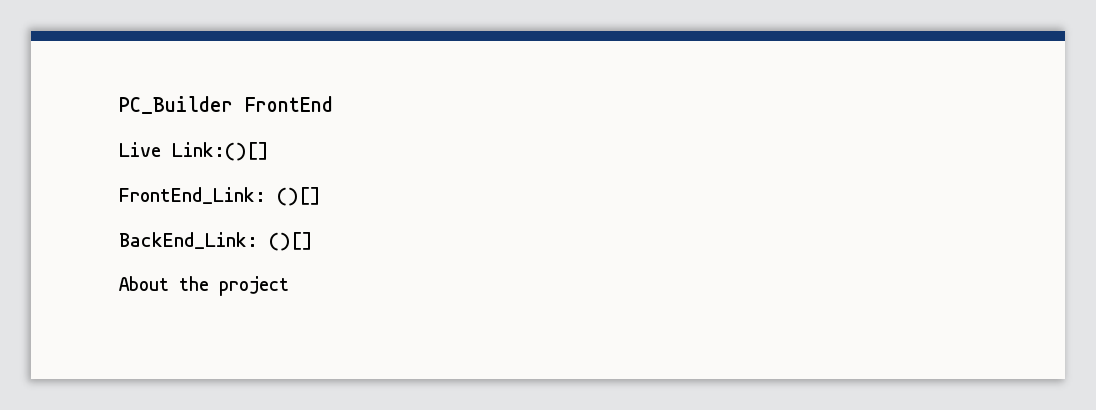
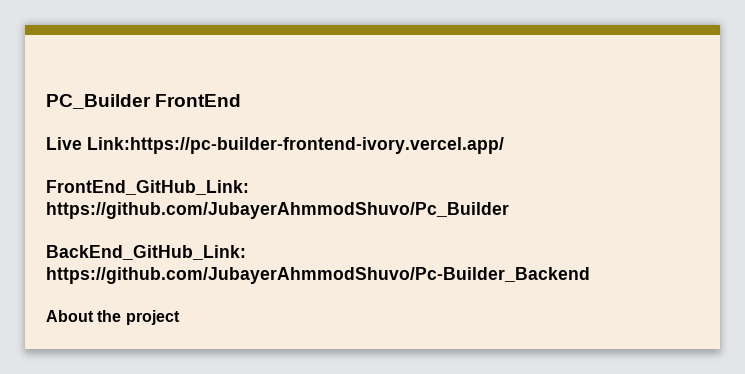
[172,142,269,161] [119,187,321,206] [119,232,313,251] Link:()[] // FrontEnd_Link: ()[] // BackEnd_Link: ()[] -> [87,137,504,154] [46,180,249,195] [46,202,509,219] [46,245,246,260] [46,267,590,284] Link:https://pc-builder-frontend-ivory.vercel.app/ // FrontEnd_GitHub_Link: https://github.com/JubayerAhmmodShuvo/Pc_Builder // BackEnd_GitHub_Link: https://github.com/JubayerAhmmodShuvo/Pc-Builder_Backend

